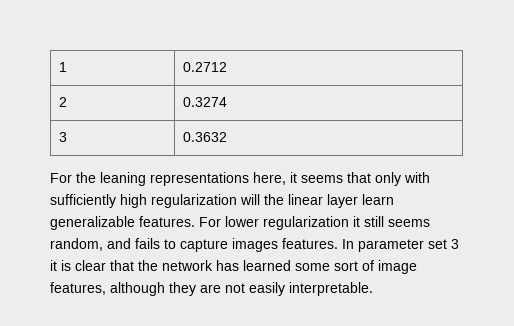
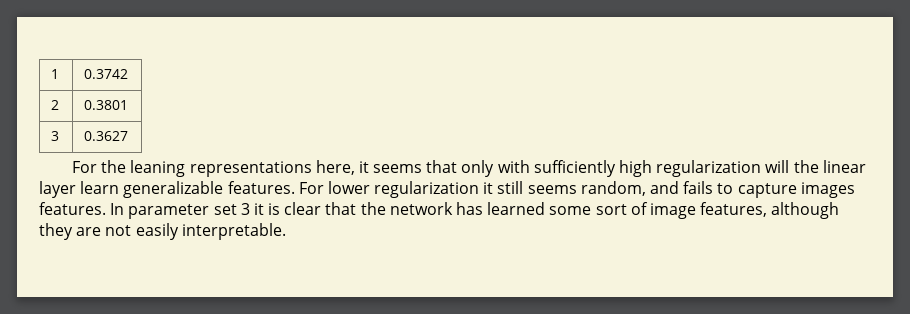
[183,62,228,72] 0.2712 -> [84,69,129,79] 0.3742
[183,97,228,107] 0.3274 -> [84,100,129,110] 0.3801
[183,132,228,142] 0.3632 -> [84,131,129,141] 0.3627

